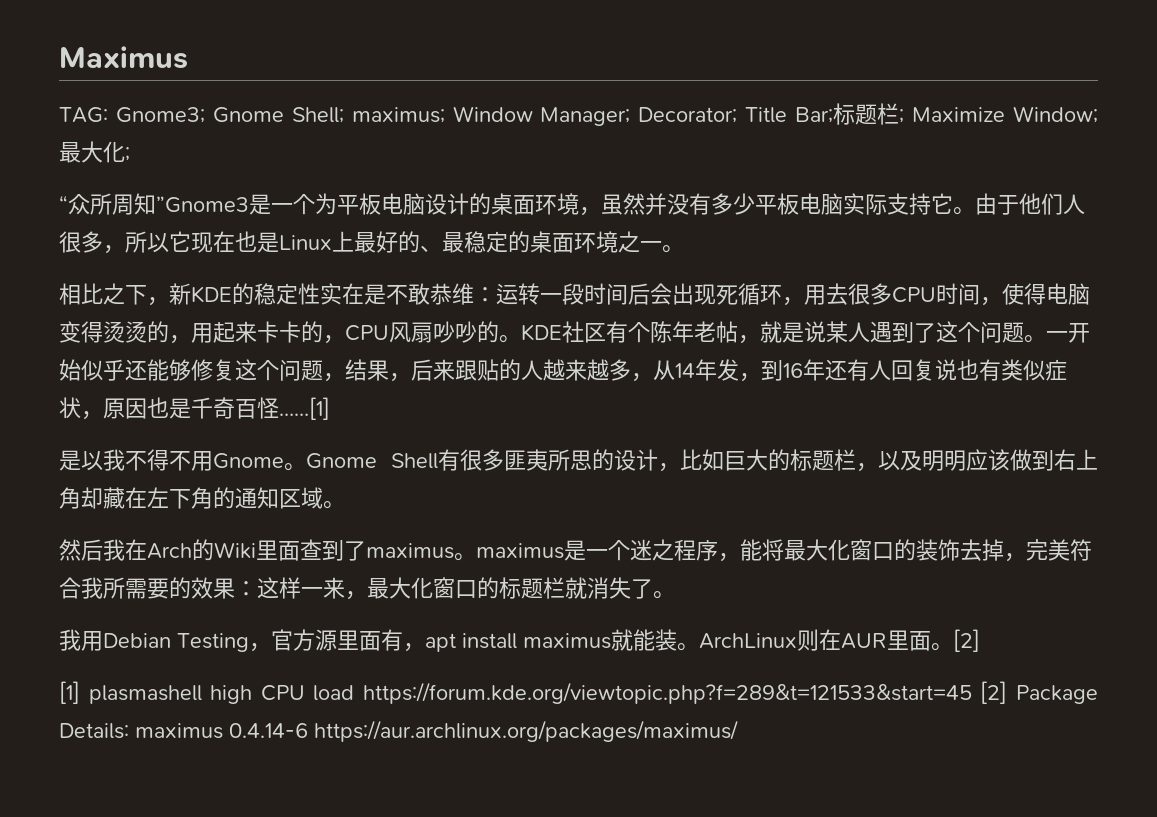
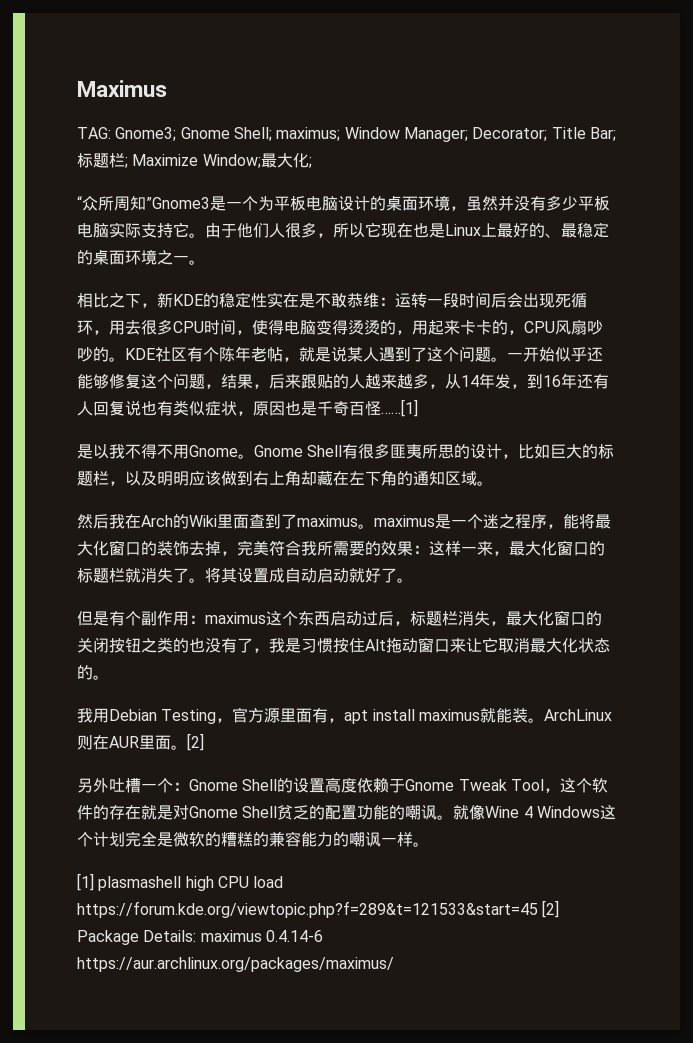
(675, 595) none -> [205,567,413,583] [77,610,602,626] [77,637,610,653] [77,665,109,680] 将其设置成自动启动就好了。 // 但是有个副作用：maximus这个东西启动过后，标题栏消失，最大化窗口的关闭按钮之类的也没有了，我是习惯按住Alt拖动窗口来让它取消最大化状态的。
(980, 640) none -> [77,777,608,793] [77,805,616,820] [77,831,429,847] // 另外吐槽一个：Gnome Shell的设置高度依赖于Gnome Tweak Tool，这个软件的存在就是对Gnome Shell贫乏的配置功能的嘲讽。就像Wine 4 Windows这个计划完全是微软的糟糕的兼容能力的嘲讽一样。

